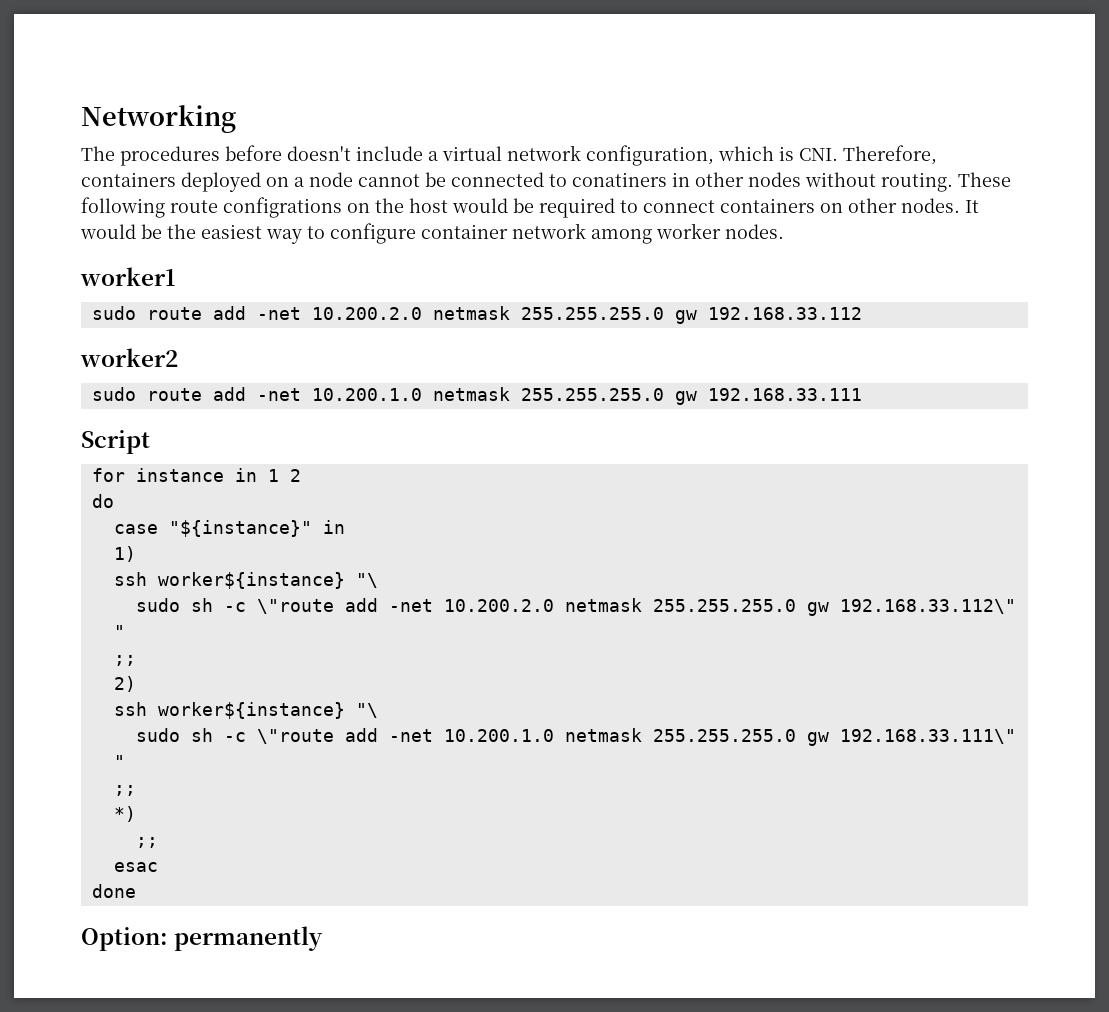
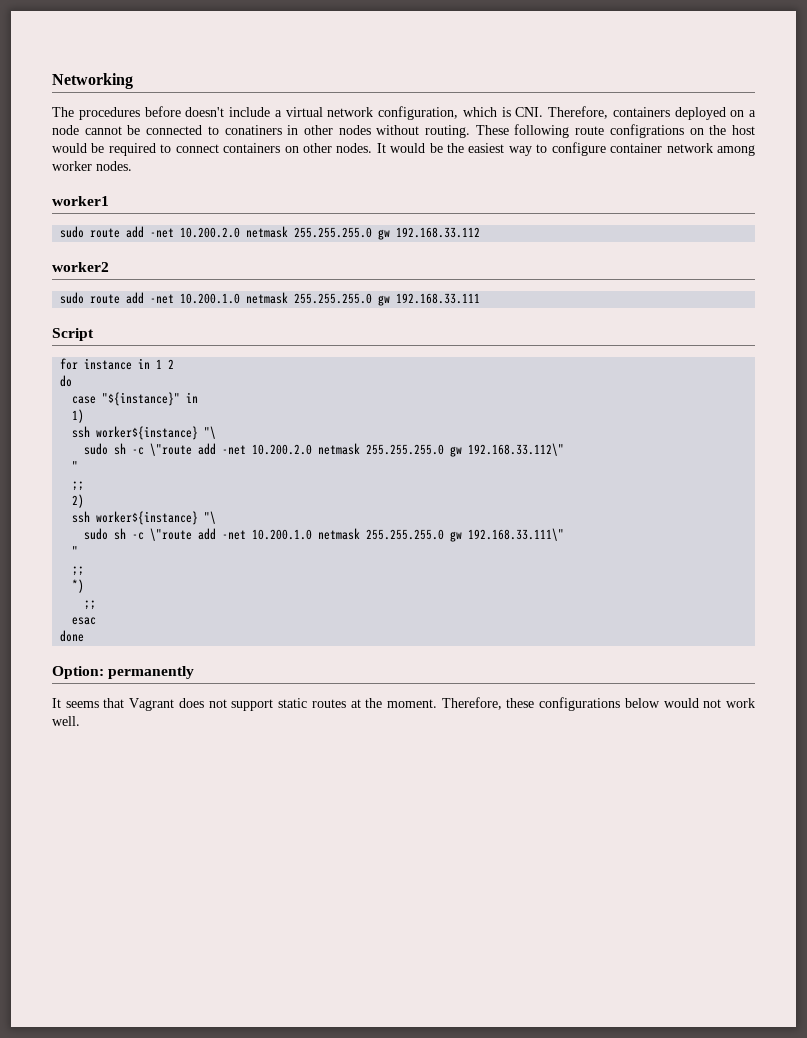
(324, 938) none -> [52,697,755,711] [52,716,80,726] // It seems that Vagrant does not support static routes at the moment. Therefore, these configurations below would not work well.

